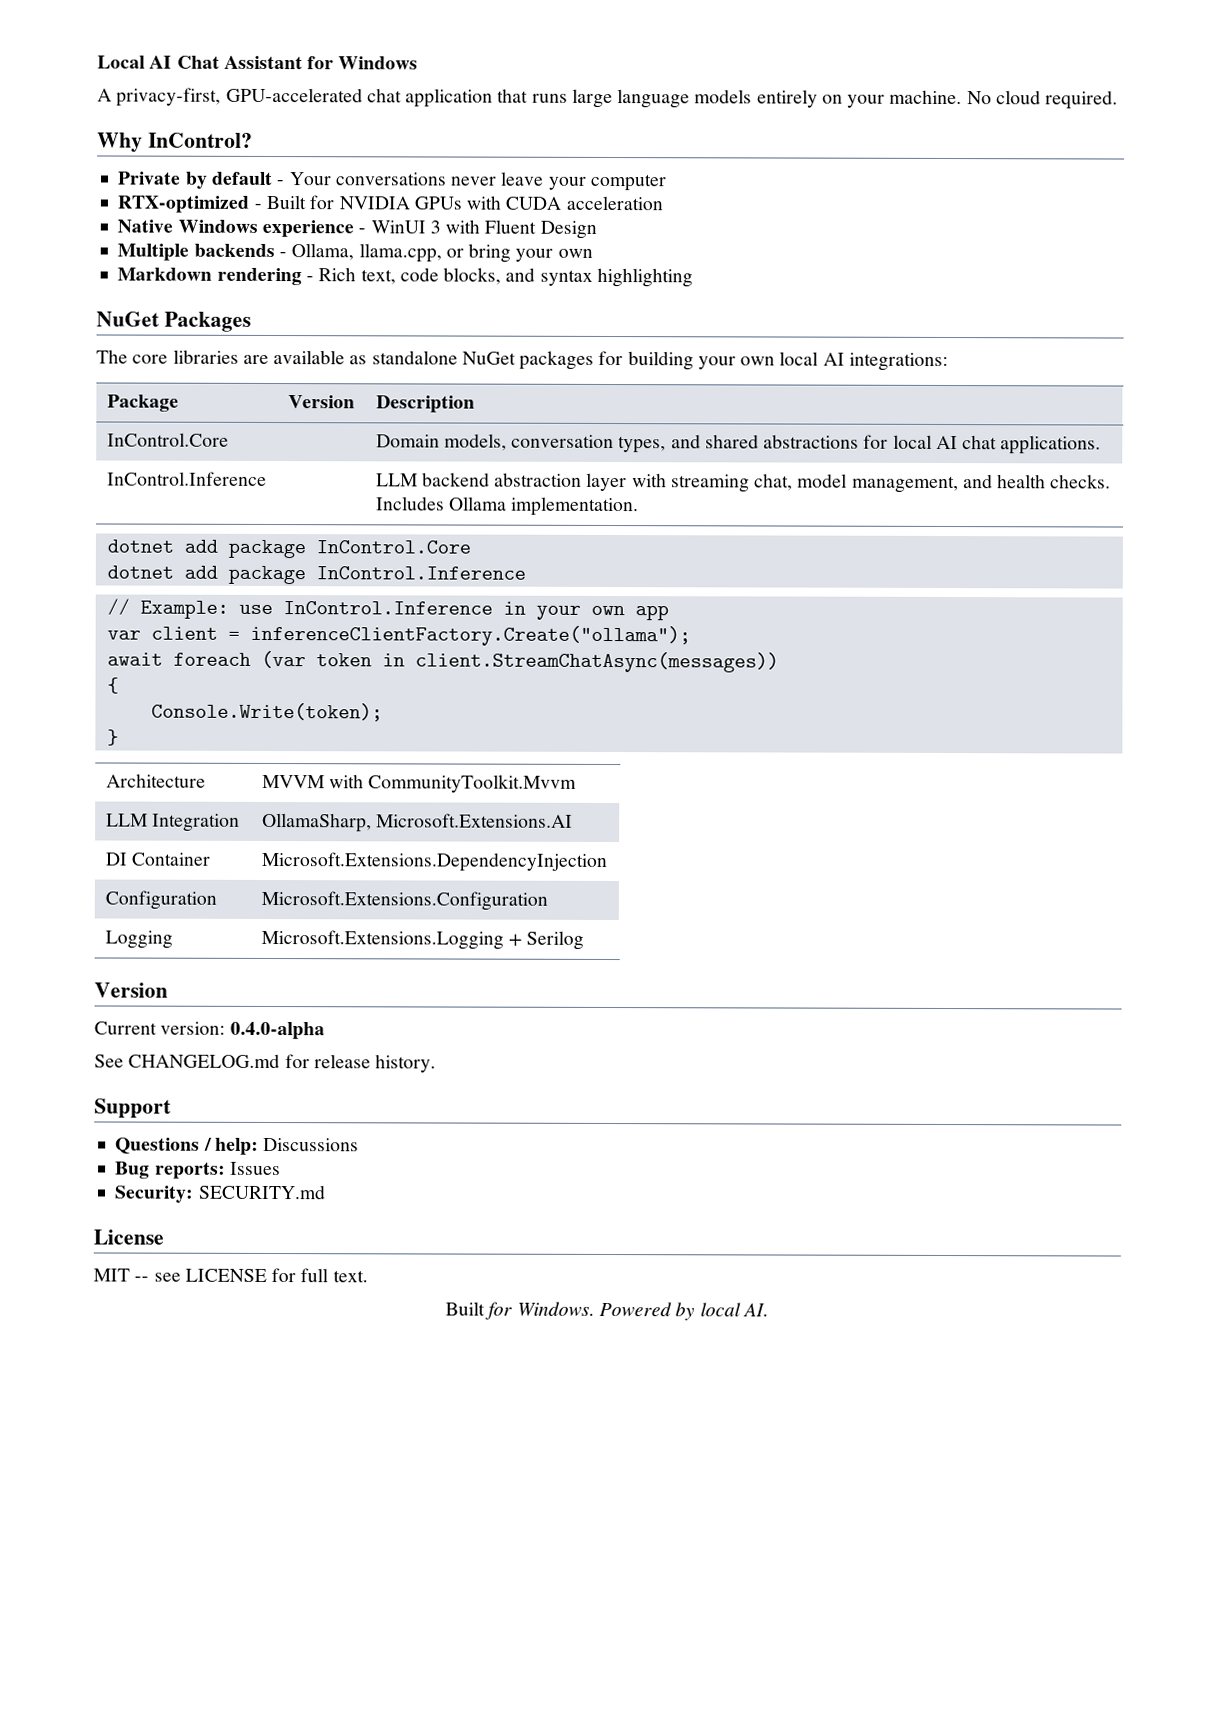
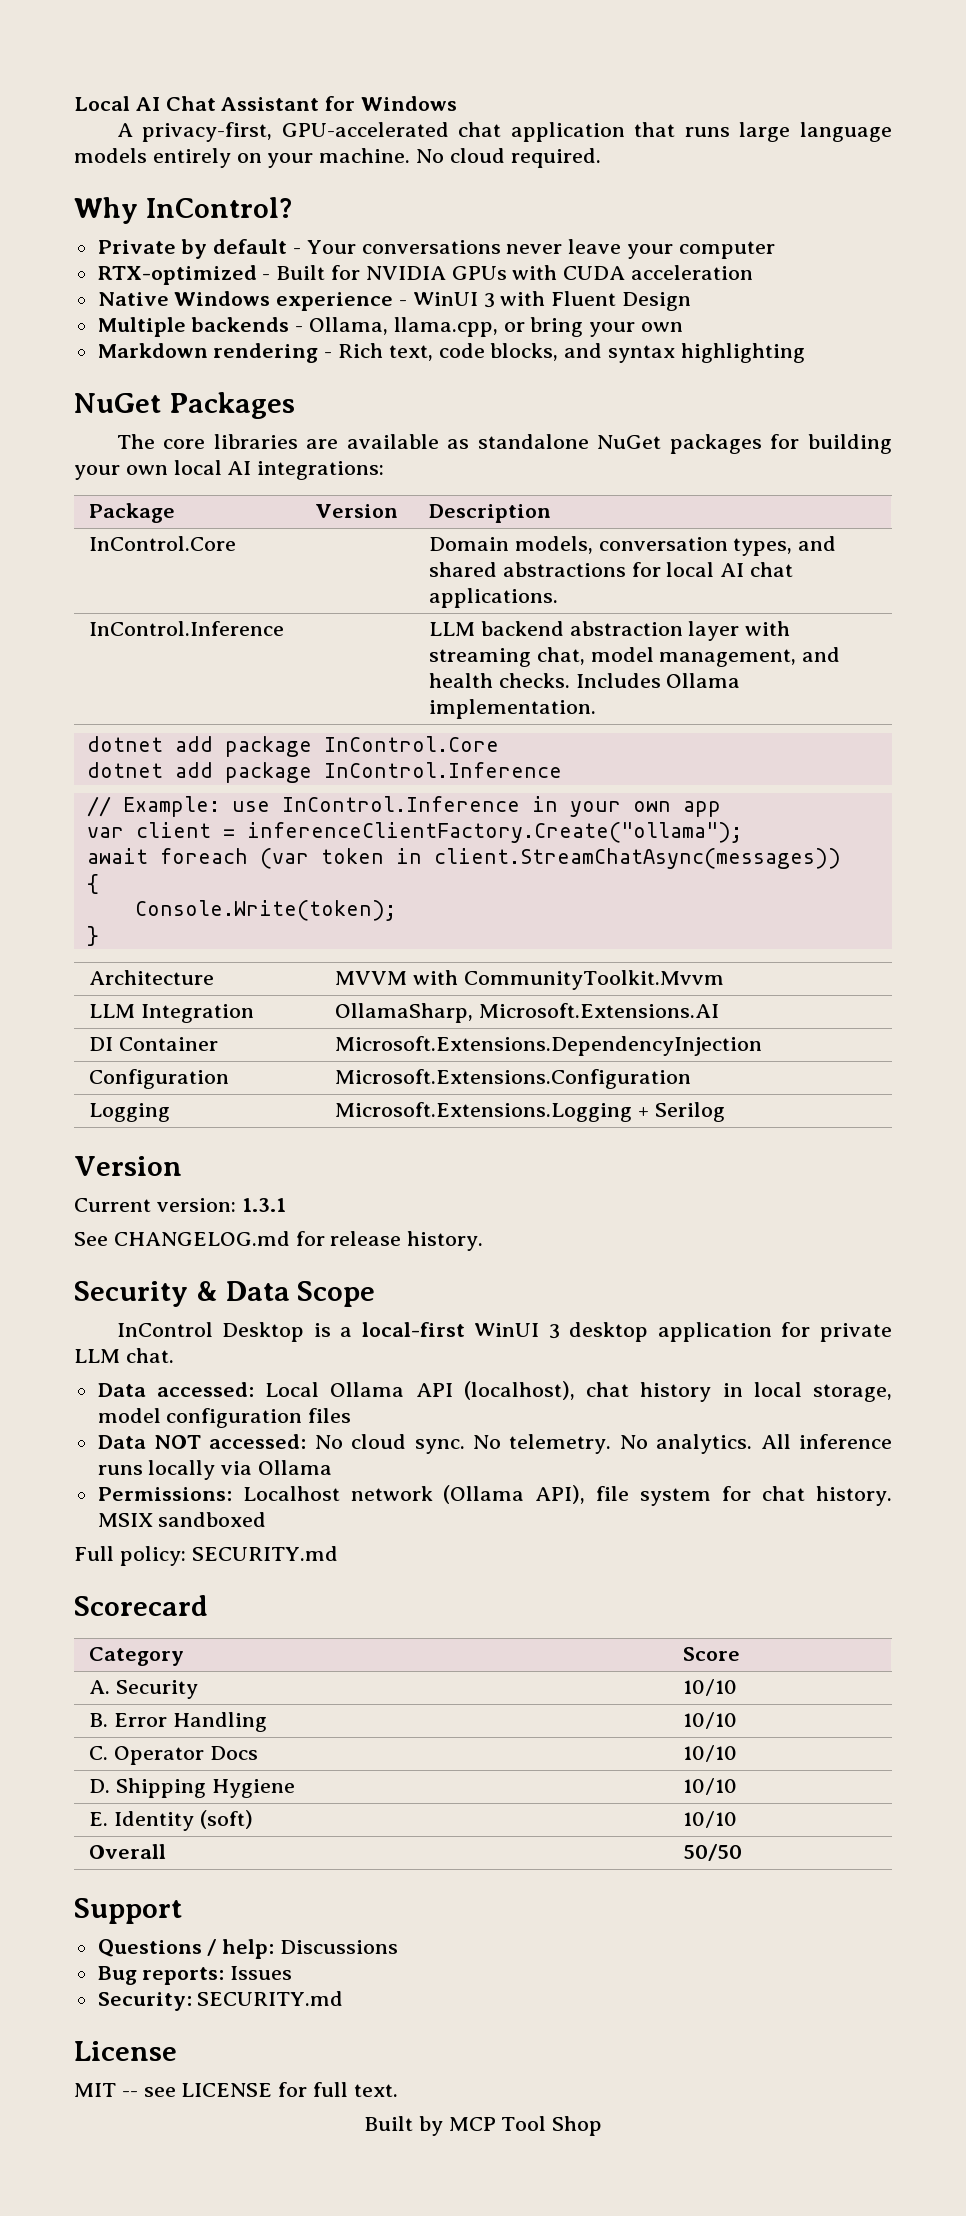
[229,1021,325,1040] 0.4.0-alpha -> [241,1198,286,1212] 1.3.1
(437, 1063) none -> [74,1281,376,1307] [116,1322,892,1342] [74,1348,174,1363] [97,1381,892,1402] [97,1408,352,1428] [97,1434,893,1454] [97,1460,333,1480] [97,1485,893,1506] [97,1512,267,1527] [74,1546,338,1566] [74,1595,208,1616] [89,1647,185,1666] [683,1647,741,1661] [89,1680,198,1699] [683,1679,738,1696] [89,1712,267,1732] [683,1712,738,1729] [89,1746,258,1765] [683,1745,738,1762] [89,1778,295,1798] [683,1778,738,1795] [89,1810,253,1831] [683,1811,738,1828] [89,1844,167,1859] [683,1844,743,1861] // Security & Data Scope // InControl Desktop is a local-first WinUI 3 desktop application for private LLM chat. // Data accessed: Local Ollama API (localhost), chat history in local storage, model configuration files // Data NOT accessed: No cloud sync. No telemetry. No analytics. All inference runs locally via Ollama // Permissions: Localhost network (Ollama API), file system for chat history. MSIX sandboxed // Full policy: SECURITY.md // Scorecard // Category | Score // A. Security | 10/10 // B. Error Handling | 10/10 // C. Operator Docs | 10/10 // D. Shipping Hygiene | 10/10 // E. Identity (soft) | 10/10 // Overall | 50/50
[485,1301,769,1321] for Windows. Powered by local AI. -> [418,2116,603,2136] by MCP Tool Shop

